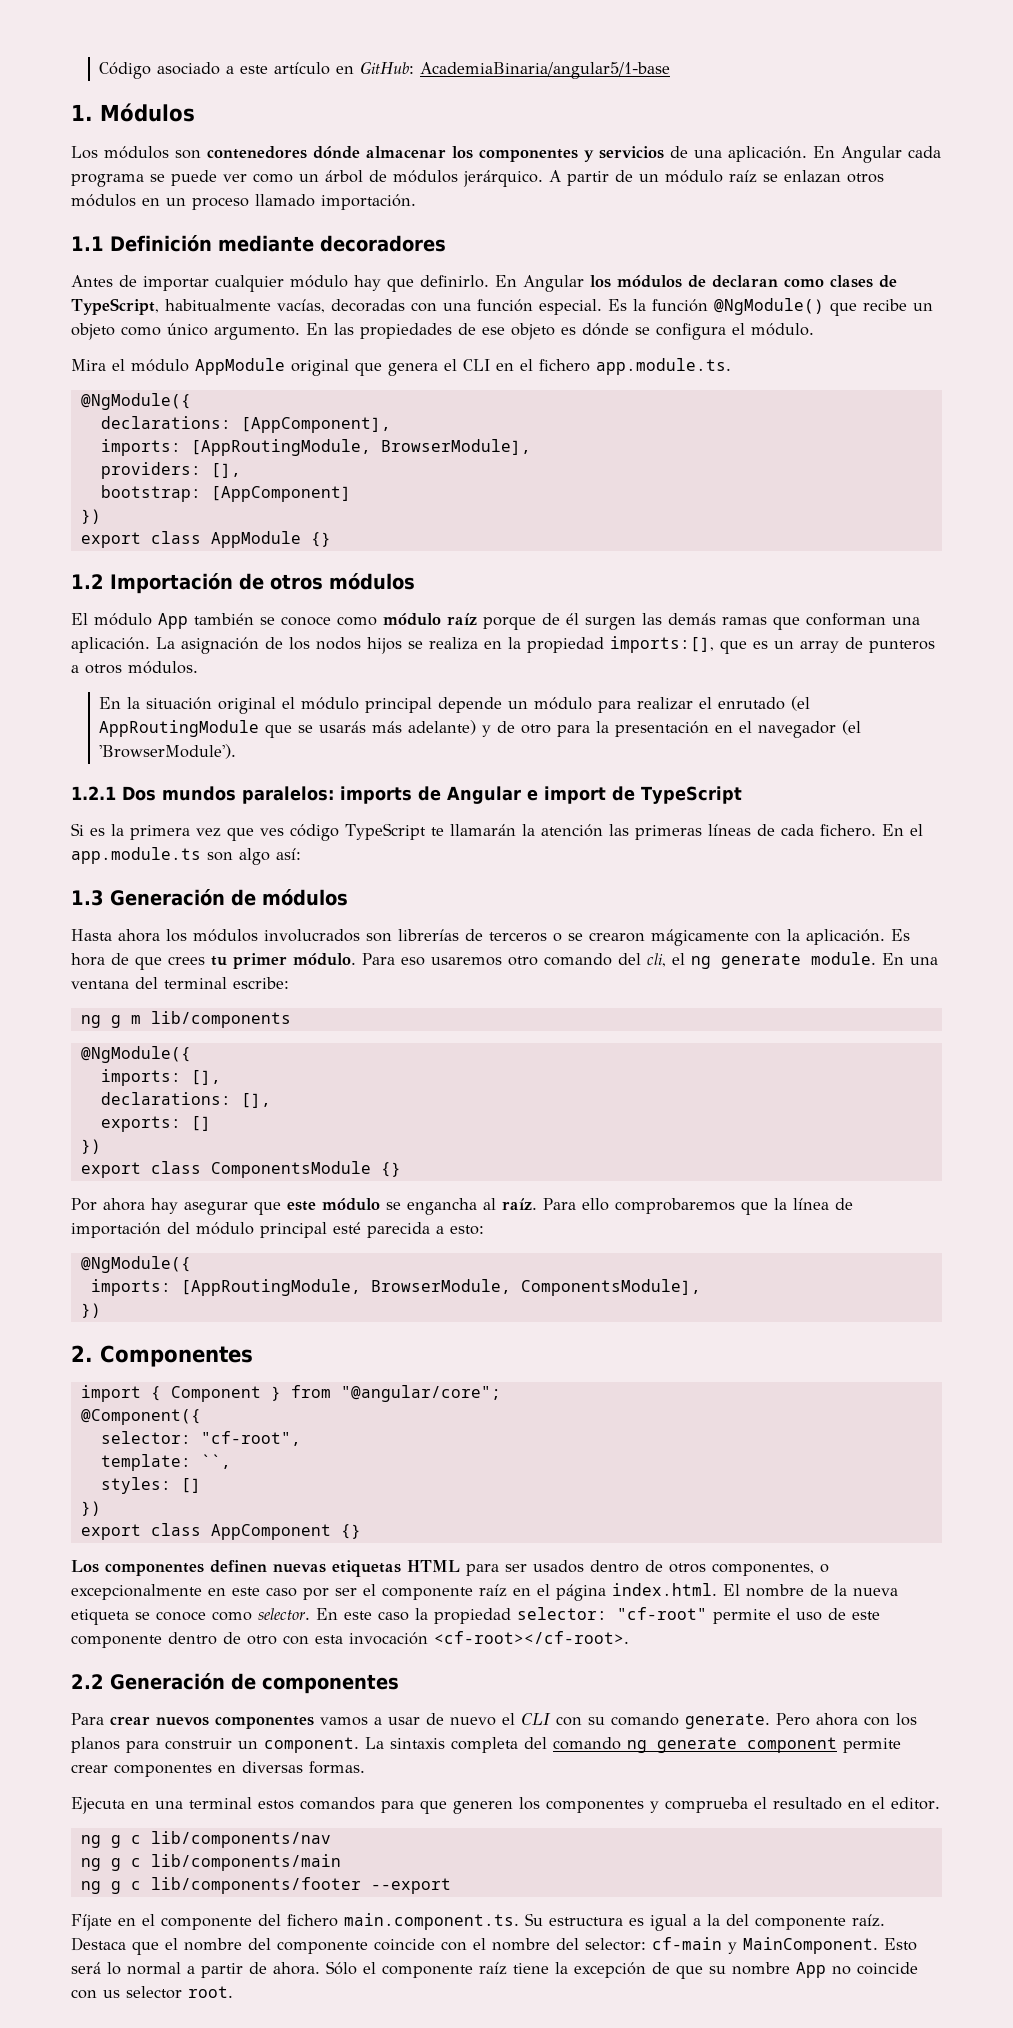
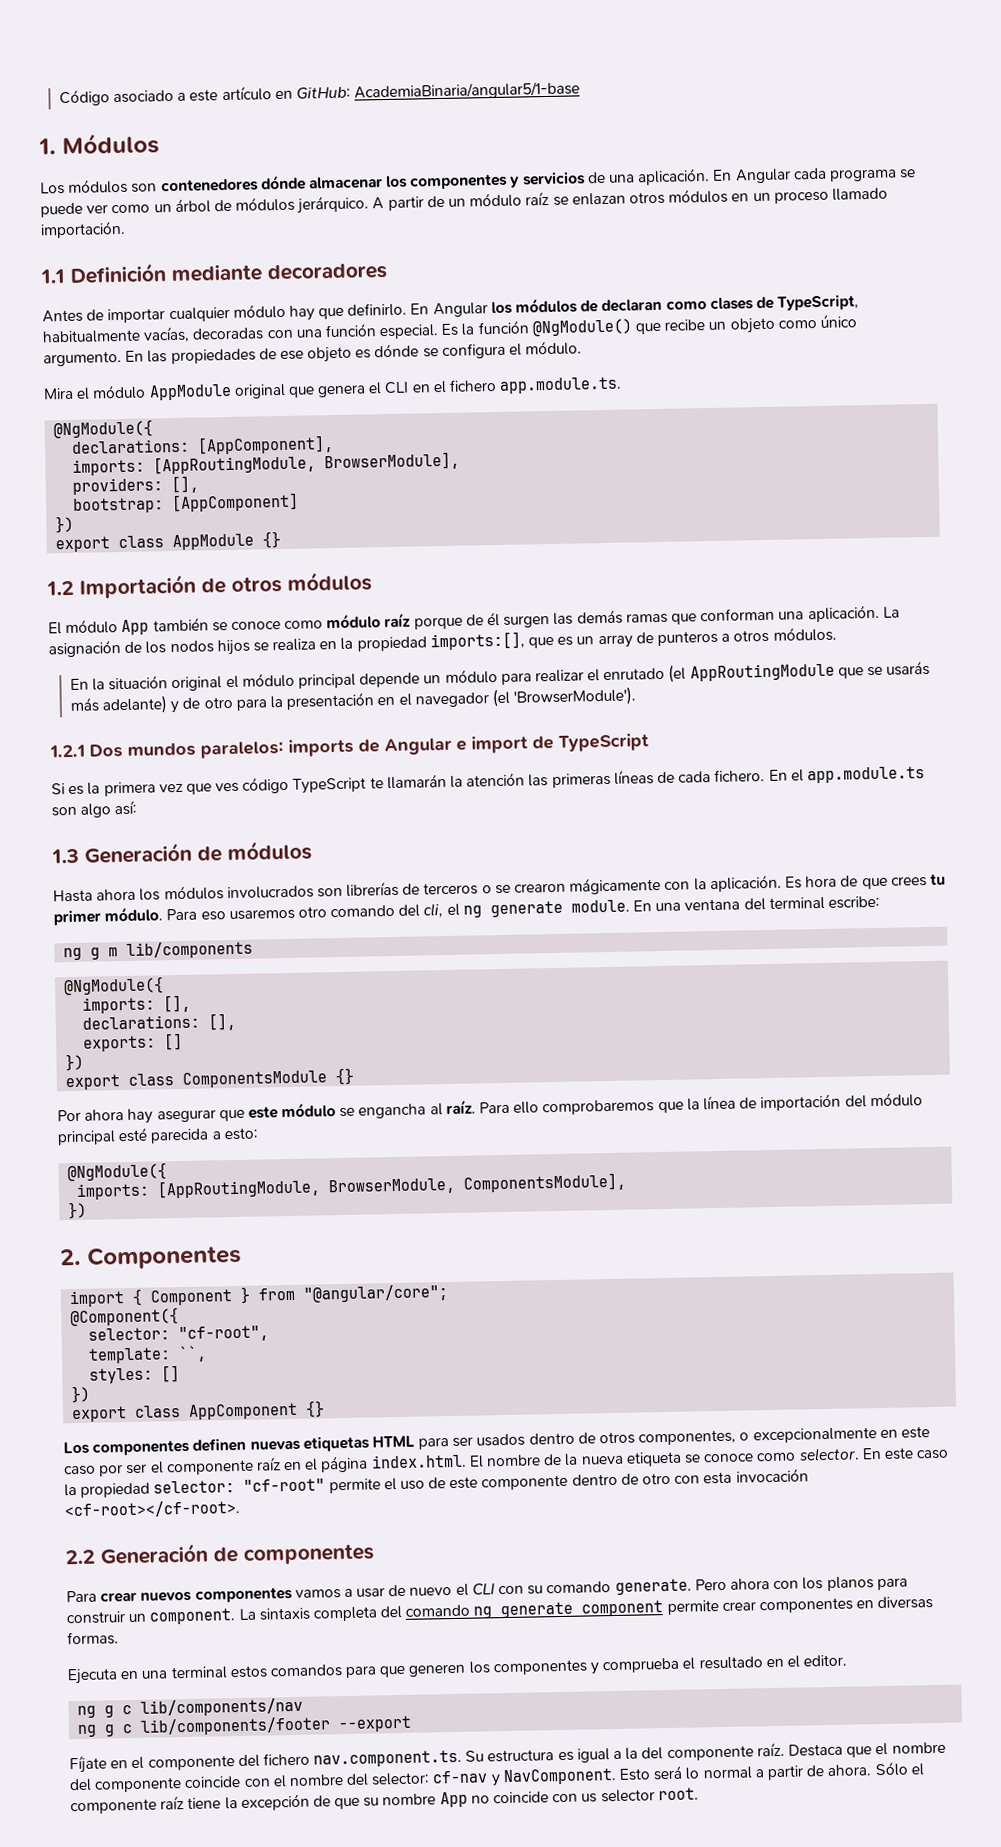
[80,1854,341,1871] // ng g c lib/components/main -> (304, 1707) none
[344,1913,519,1930] main.component.ts. -> [313,1749,463,1768] nav.component.ts.
[652,1937,878,1954] cf-main y MainComponent. -> [432,1767,617,1787] cf-nav y NavComponent.

